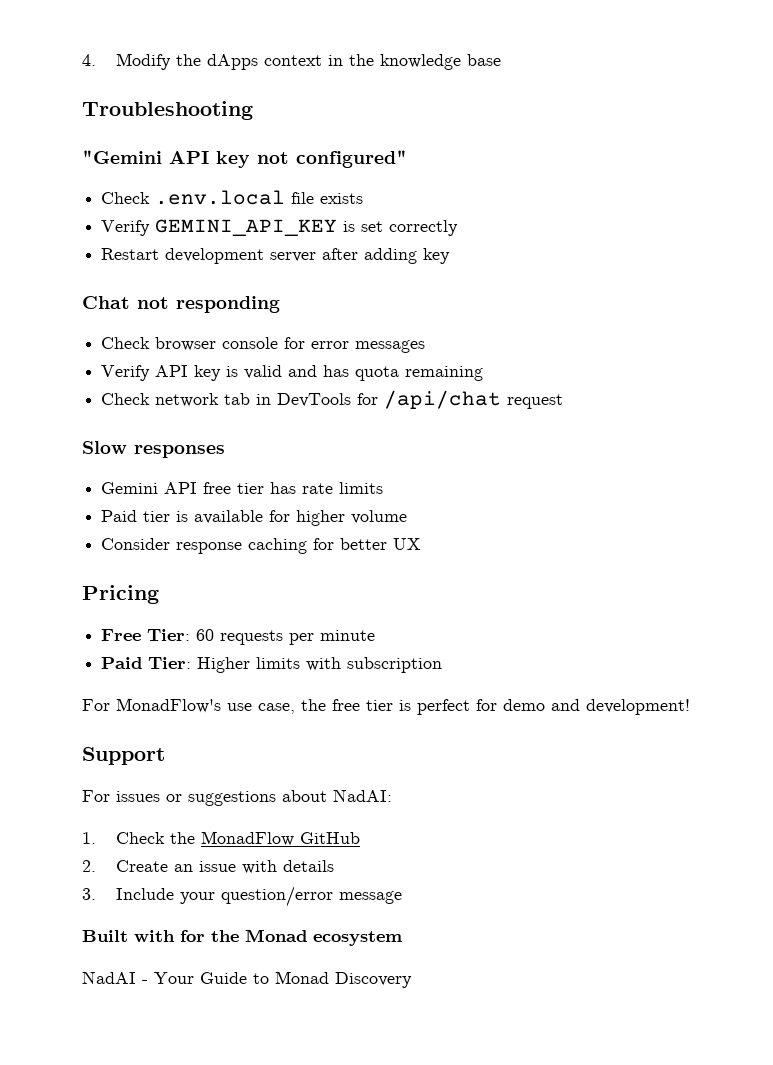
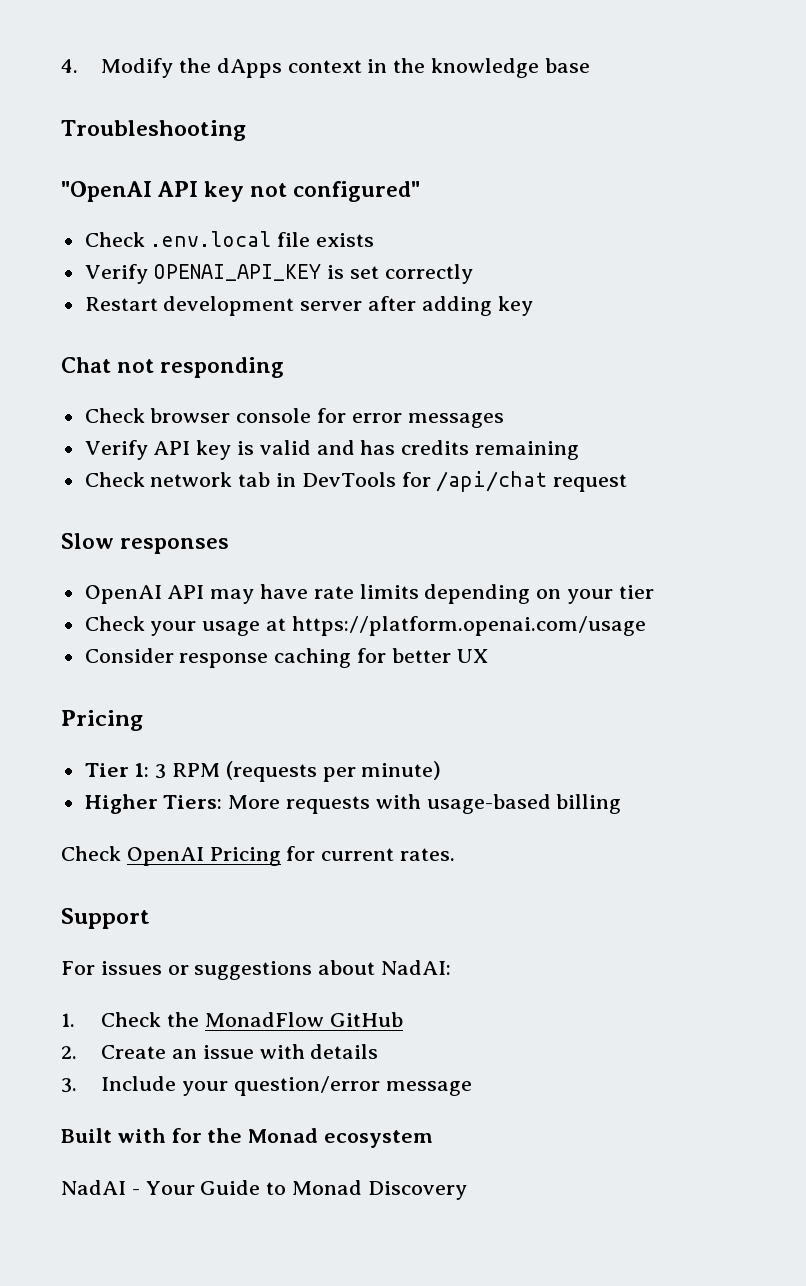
[82,150,162,164] "Gemini -> [61,181,152,202] "OpenAI
[155,219,338,236] GEMINI_API_KEY -> [153,264,322,281] OPENAI_API_KEY
[355,366,400,381] quota -> [401,440,470,455] credits
[101,482,384,494] [101,510,408,526] Gemini API free tier has rate limits // Paid tier is available for higher volume -> [84,584,654,604] [84,616,646,636] OpenAI API may have rate limits depending on your tier // Check your usage at https://platform.openai.com/usage
[101,629,376,645] [101,657,443,673] [82,698,690,715] Free Tier: 60 requests per minute // Paid Tier: Higher limits with subscription // For MonadFlow's use case, the free tier is perfect for demo and development! -> [84,761,442,782] [84,794,622,814] [61,846,456,866] Tier 1: 3 RPM (requests per minute) // Higher Tiers: More requests with usage-based billing // Check OpenAI Pricing for current rates.

